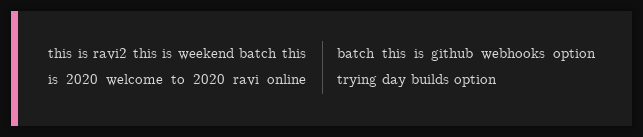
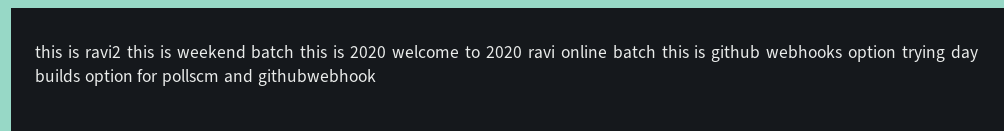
(497, 81) none -> [137,69,376,86] for pollscm and githubwebhook

